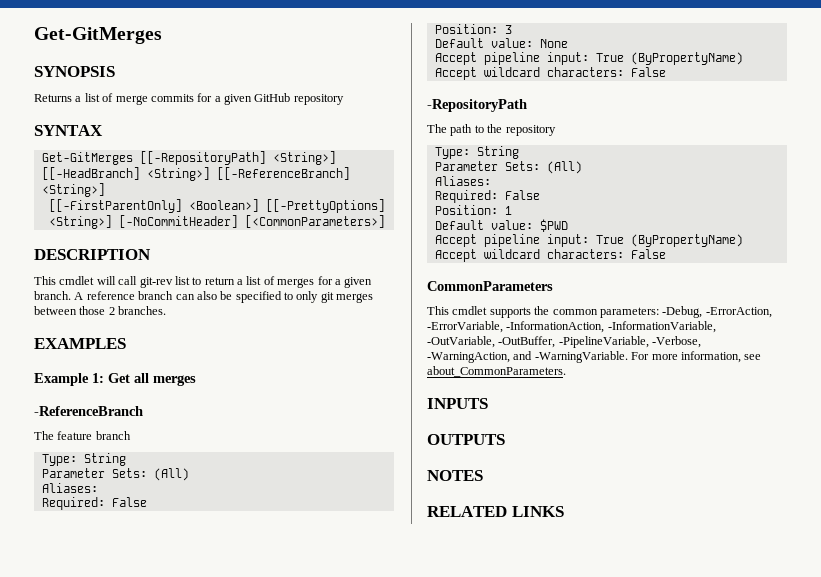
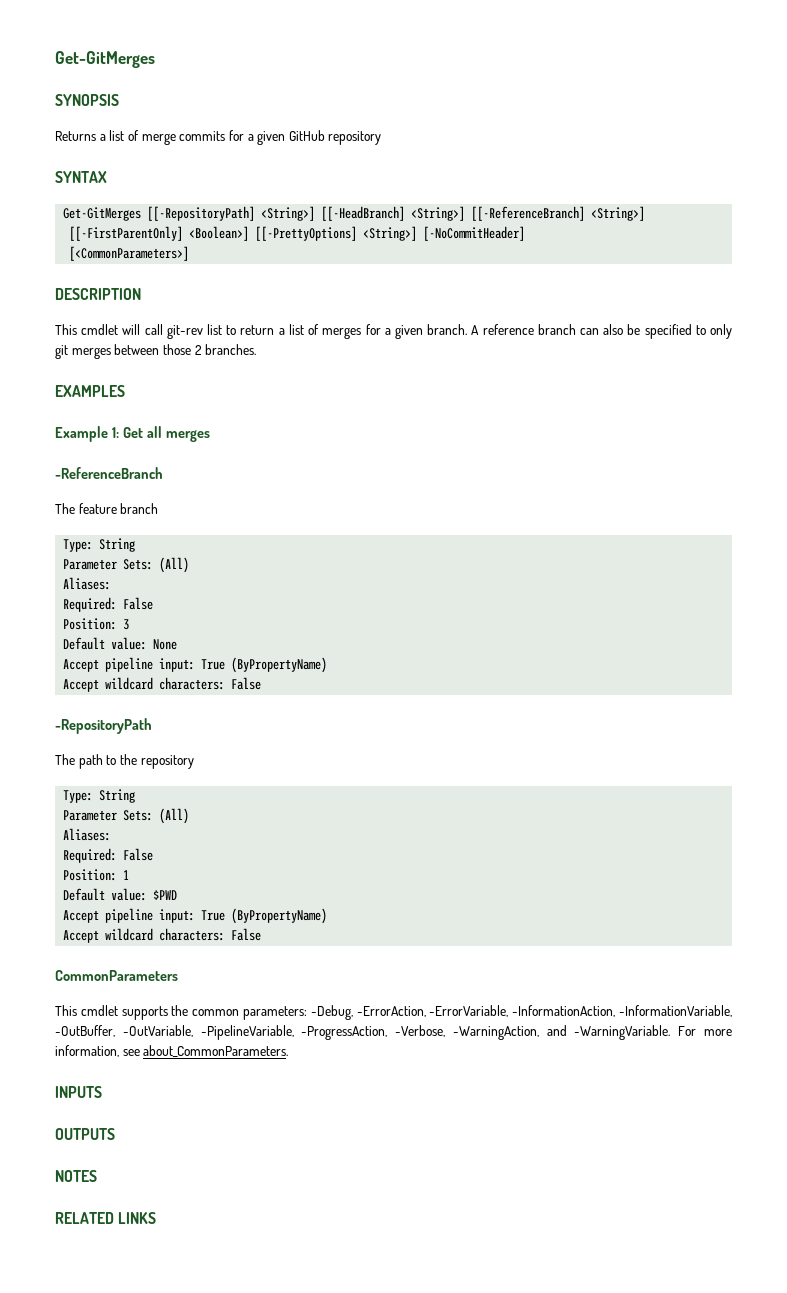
(238, 221) none -> (526, 233) //
[427,336,649,348] -OutVariable, -OutBuffer, -PipelineVariable, -> [55,1025,388,1040] -OutBuffer, -OutVariable, -PipelineVariable, -ProgressAction,

